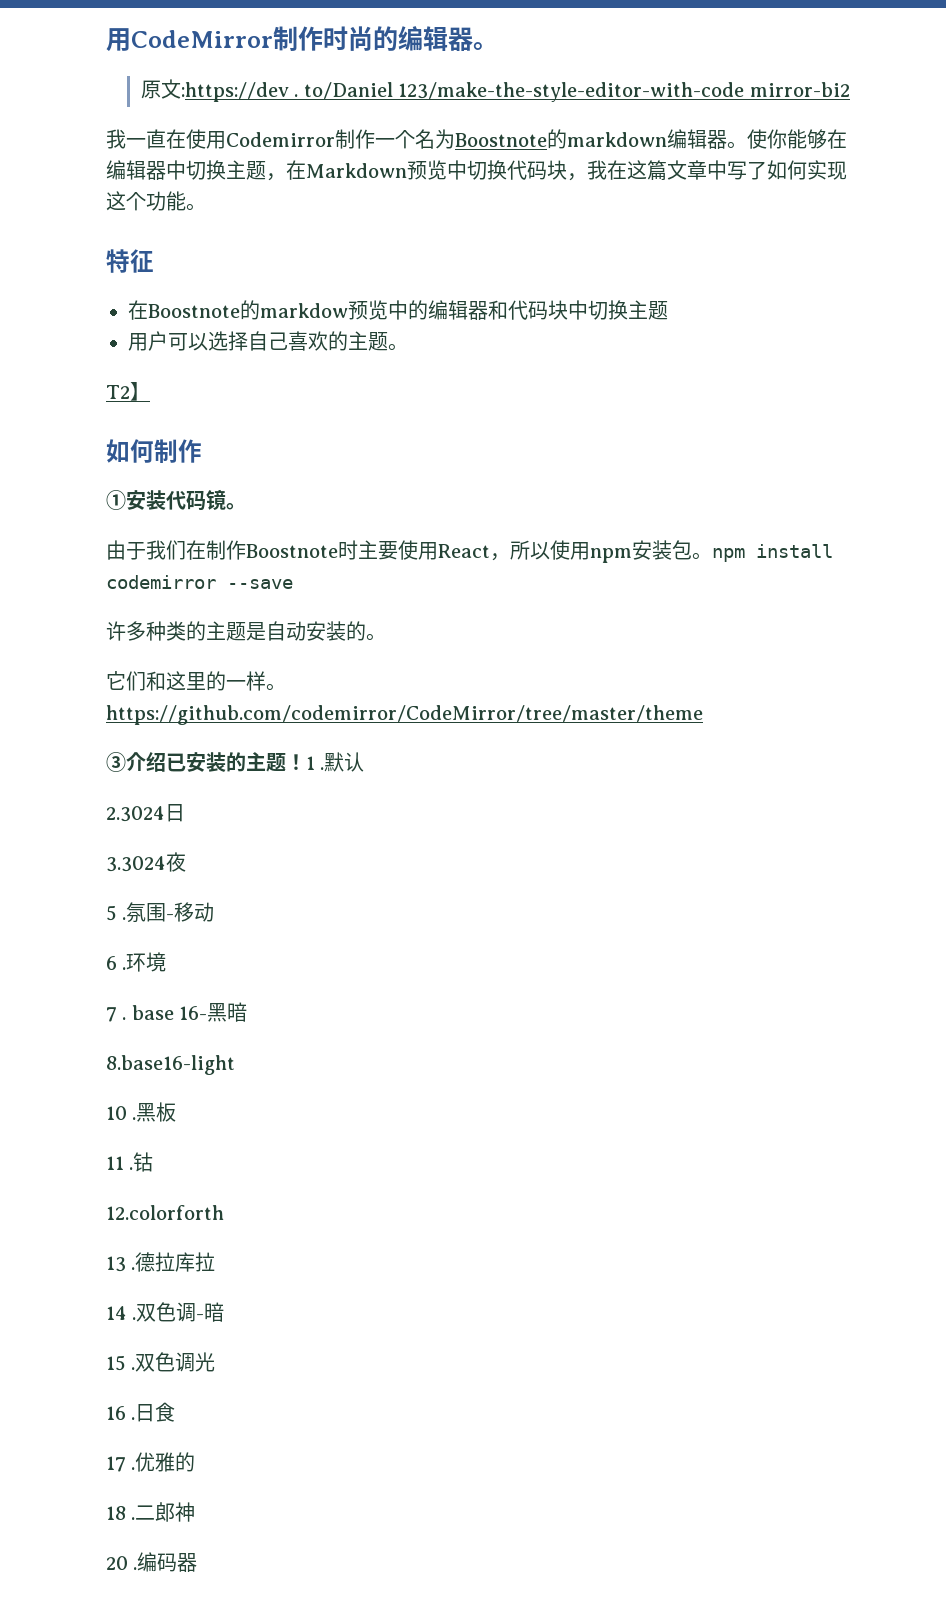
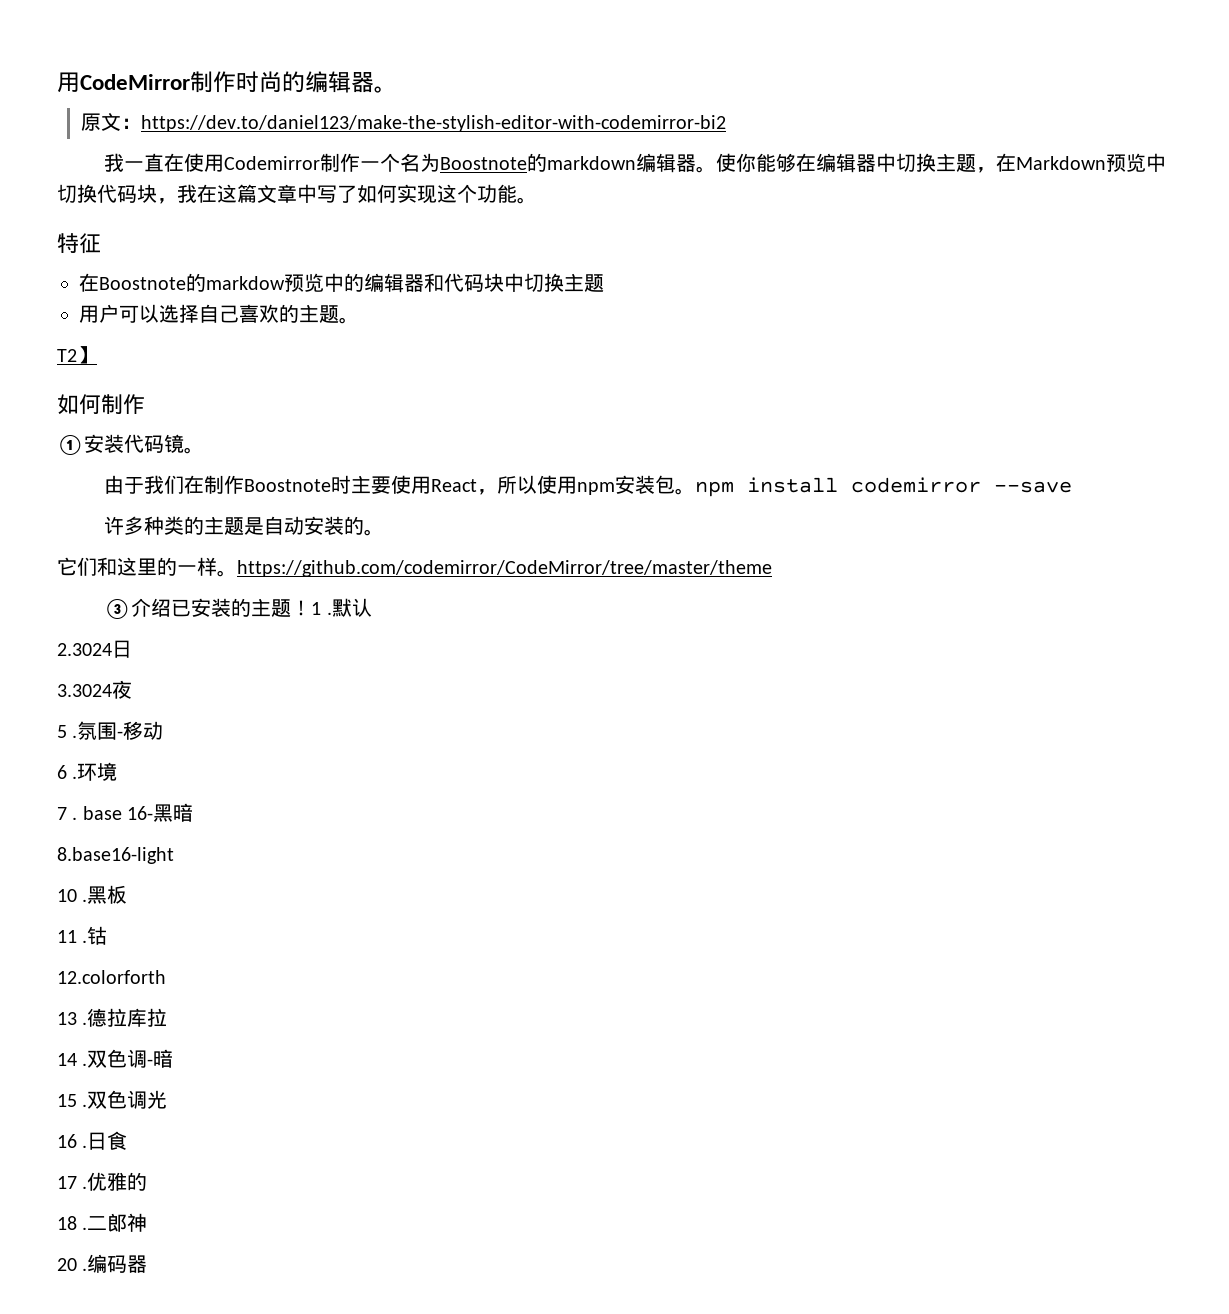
[181,82,850,102] :https://dev . to/Daniel 123/make-the-style-editor-with-code mirror-bi2 -> [120,115,726,132] ：https://dev.to/daniel123/make-the-stylish-editor-with-codemirror-bi2

